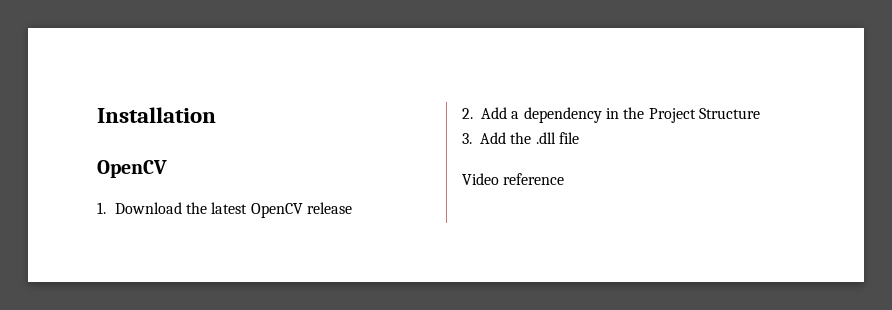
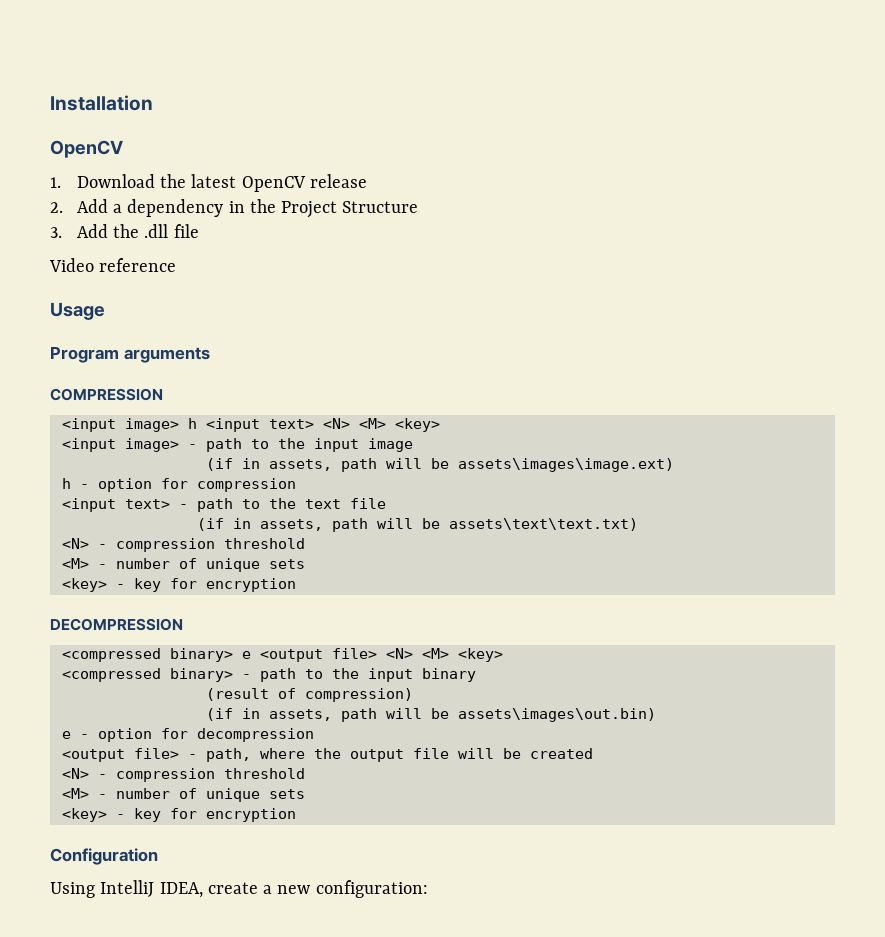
(565, 179) none -> [50,302,105,320] [50,346,210,363] [50,388,163,401] [61,418,440,432] [61,438,413,452] [205,458,674,472] [61,478,296,492] [61,498,386,512] [196,518,638,532] [61,538,305,552] [61,558,305,572] [61,578,296,592] [50,618,183,631] [61,648,503,662] [61,668,476,682] [205,688,413,702] [205,708,656,722] [61,728,314,742] [61,748,593,762] [61,768,305,782] [61,788,305,802] [61,808,296,822] [50,848,158,865] [50,880,428,898] // Usage // Program arguments // COMPRESSION // <input image> h <input text> <N> <M> <key> // <input image> - path to the input image // (if in assets, path will be assets\images\image.ext) // h - option for compression // <input text> - path to the text file // (if in assets, path will be assets\text\text.txt) // <N> - compression threshold // <M> - number of unique sets // <key> - key for encryption // DECOMPRESSION // <compressed binary> e <output file> <N> <M> <key> // <compressed binary> - path to the input binary // (result of compression) // (if in assets, path will be assets\images\out.bin) // e - option for decompression // <output file> - path, where the output file will be created // <N> - compression threshold // <M> - number of unique sets // <key> - key for encryption // Configuration // Using IntelliJ IDEA, create a new configuration:

